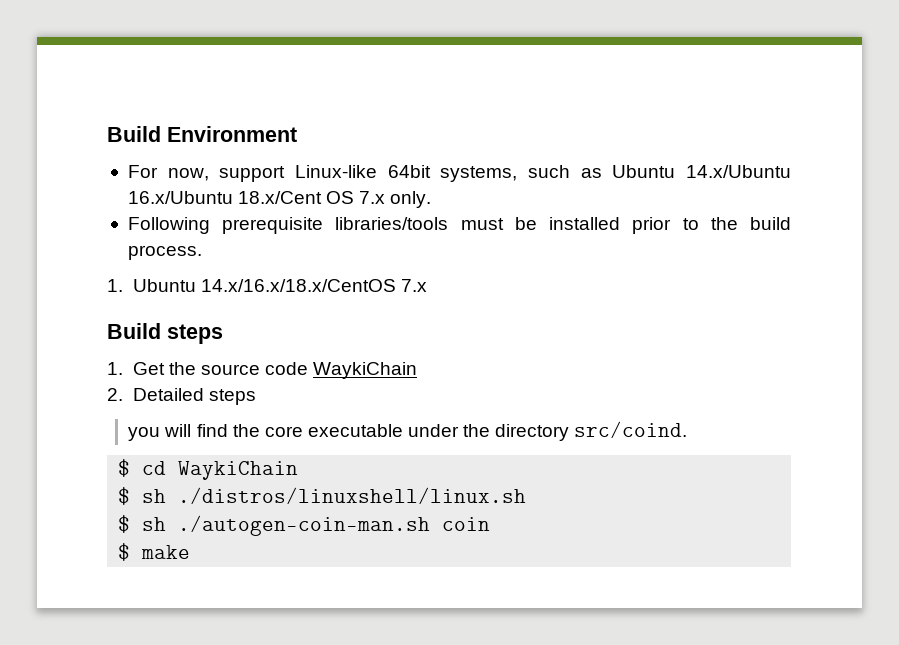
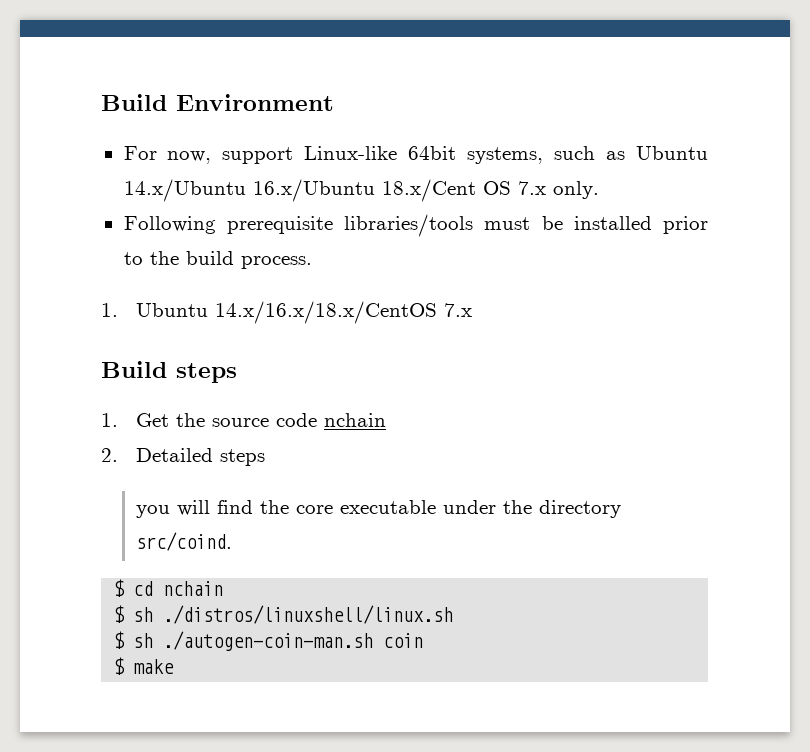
[313,362,418,379] WaykiChain -> [324,413,387,427] nchain
[178,461,299,480] WaykiChain -> [163,581,224,596] nchain

